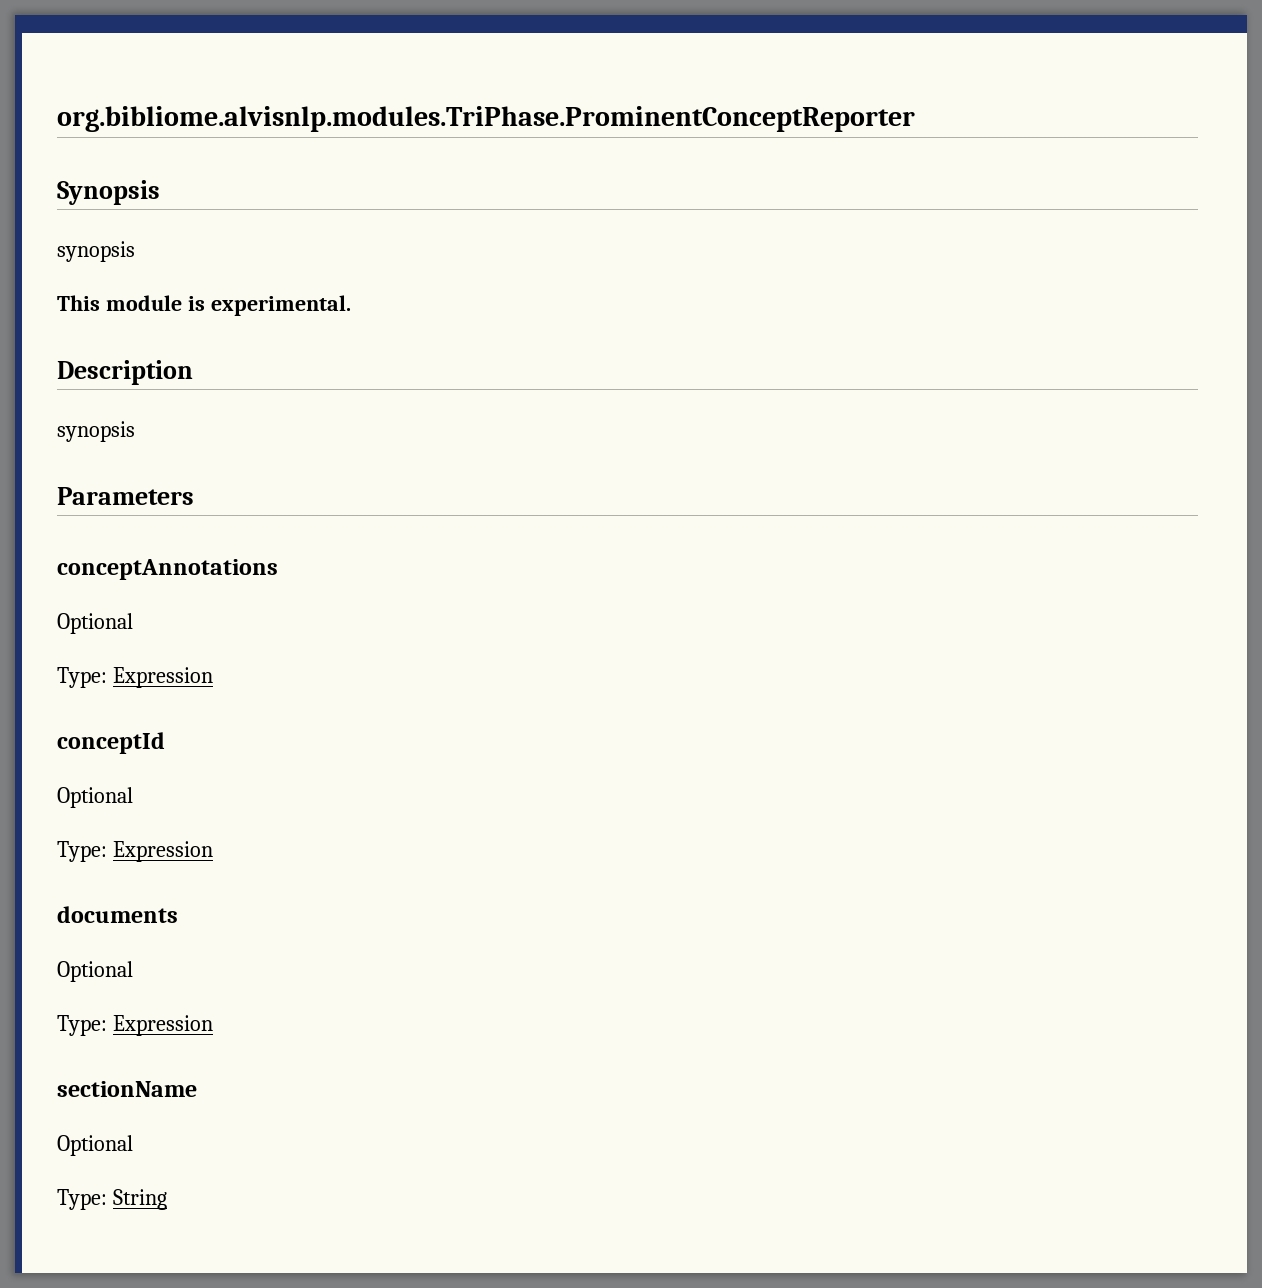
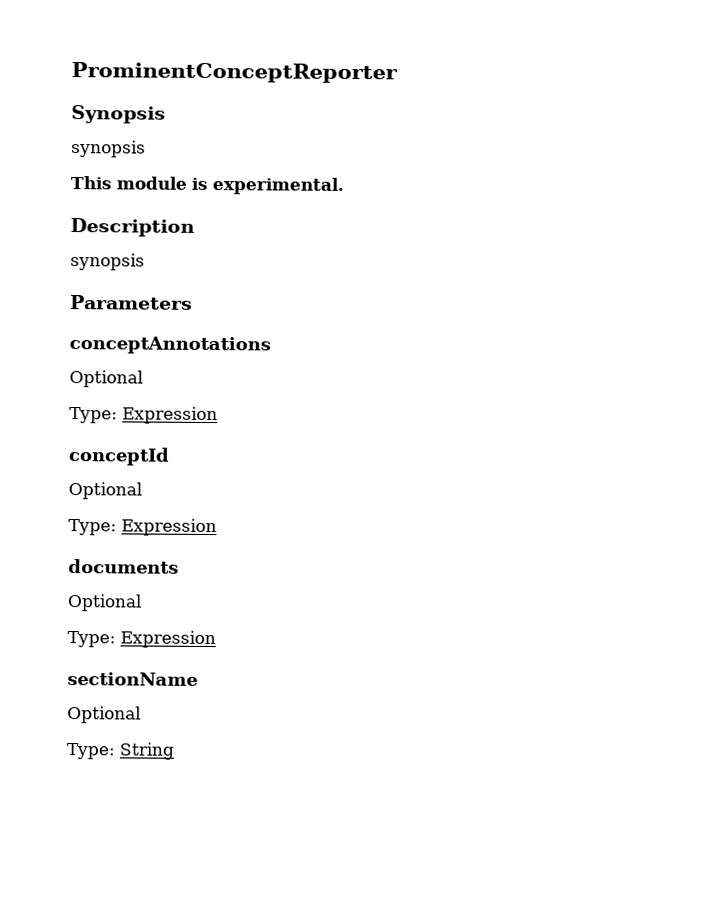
[57,106,915,132] org.bibliome.alvisnlp.modules.TriPhase.ProminentConceptReporter -> [71,62,398,84] ProminentConceptReporter

